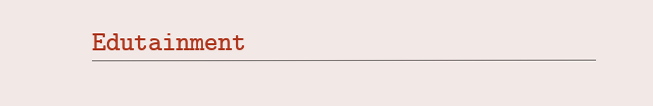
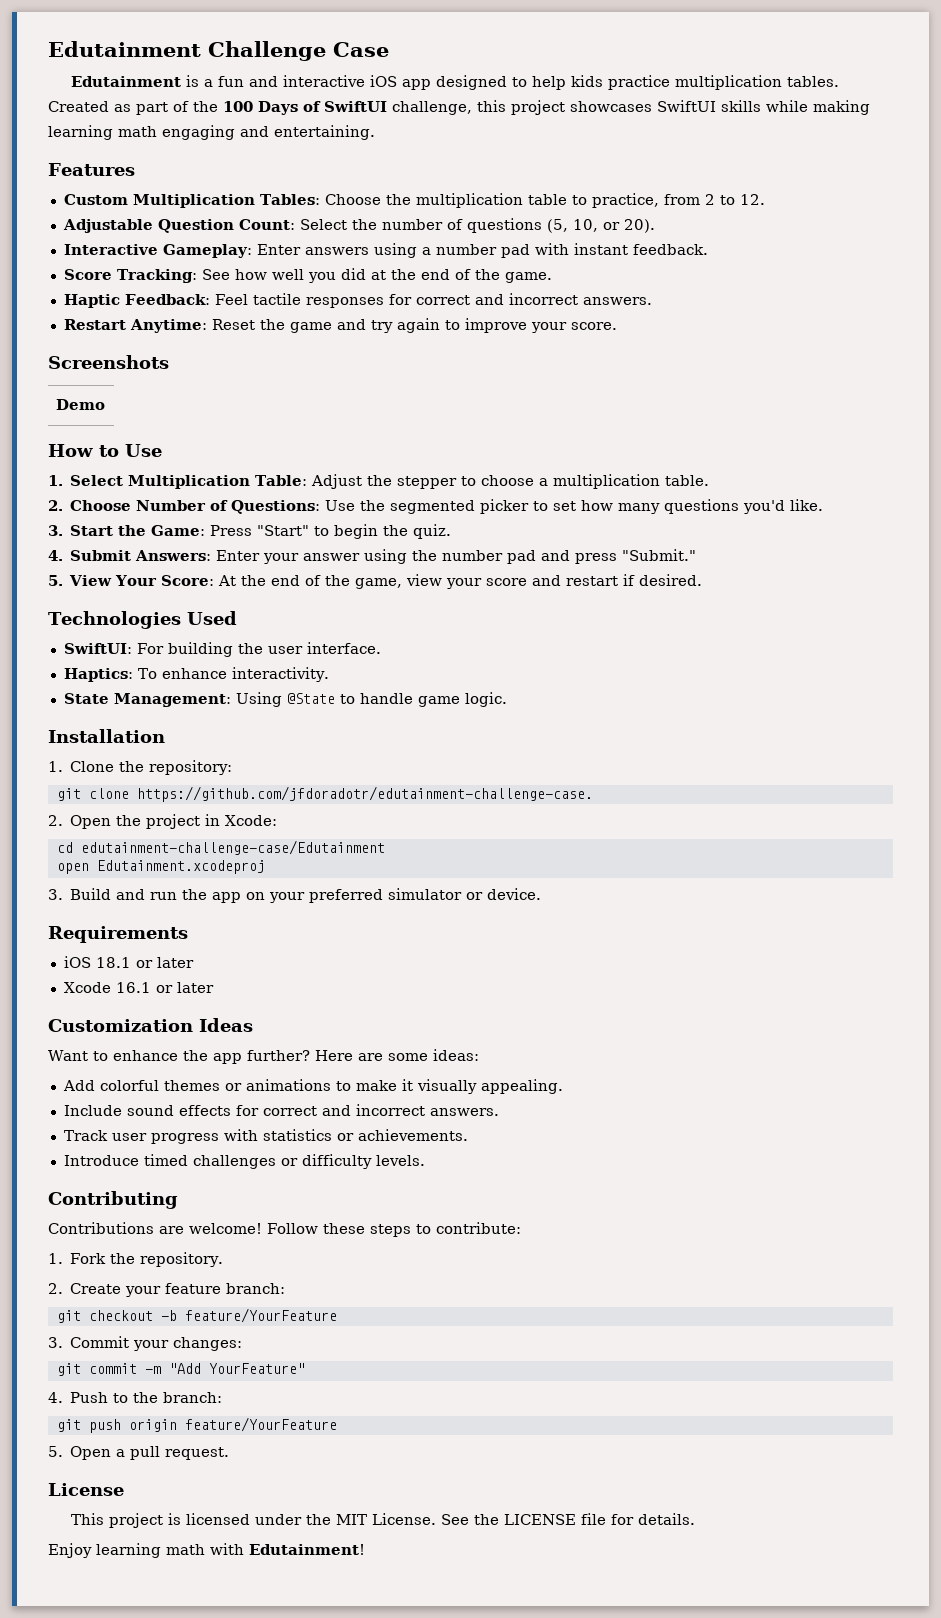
[91,33,246,52] Edutainment -> [48,41,389,61] [70,75,839,90] [48,100,870,115] [48,125,375,140] [48,163,135,176] [63,193,765,208] [62,218,655,233] [63,243,708,258] [63,268,552,283] [63,293,652,308] [63,318,617,333] [48,355,169,369] [55,399,105,410] [48,444,162,457] [48,474,710,489] [48,499,824,514] [48,524,452,539] [48,549,697,564] [48,574,703,589] [48,611,237,629] [63,642,381,657] [63,667,329,682] [63,692,507,707] [48,729,165,743] [48,760,233,775] [56,786,593,802] [48,814,278,829] [56,840,385,855] [56,860,265,874] [48,888,542,903] [48,926,188,943] [63,956,194,968] [63,982,214,993] [48,1018,253,1032] [48,1049,479,1064] [62,1079,563,1094] [63,1104,499,1116] [63,1129,468,1144] [63,1154,425,1169] [48,1191,178,1209] [48,1222,521,1237] [48,1252,224,1267] [48,1283,286,1297] [56,1308,337,1323] [48,1336,243,1351] [56,1363,305,1376] [48,1392,223,1403] [56,1417,337,1433] [48,1446,230,1460] [48,1483,124,1496] [70,1513,695,1528] [48,1543,365,1558] Edutainment Challenge Case // Edutainment is a fun and interactive iOS app designed to help kids practice multiplication tables. Created as part of the 100 Days of SwiftUI challenge, this project showcases SwiftUI skills while making learning math engaging and entertaining. // Features // Custom Multiplication Tables: Choose the multiplication table to practice, from 2 to 12. // Adjustable Question Count: Select the number of questions (5, 10, or 20). // Interactive Gameplay: Enter answers using a number pad with instant feedback. // Score Tracking: See how well you did at the end of the game. // Haptic Feedback: Feel tactile responses for correct and incorrect answers. // Restart Anytime: Reset the game and try again to improve your score. // Screenshots // Demo // How to Use // 1. Select Multiplication Table: Adjust the stepper to choose a multiplication table. // 2. Choose Number of Questions: Use the segmented picker to set how many questions you'd like. // 3. Start the Game: Press "Start" to begin the quiz. // 4. Submit Answers: Enter your answer using the number pad and press "Submit." // 5. View Your Score: At the end of the game, view your score and restart if desired. // Technologies Used // SwiftUI: For building the user interface. // Haptics: To enhance interactivity. // State Management: Using @State to handle game logic. // Installation // 1. Clone the repository: // git clone https://github.com/jfdoradotr/edutainment-challenge-case. // 2. Open the project in Xcode: // cd edutainment-challenge-case/Edutainment // open Edutainment.xcodeproj // 3. Build and run the app on your preferred simulator or device. // Requirements // iOS 18.1 or later // Xcode 16.1 or later // Customization Ideas // Want to enhance the app further? Here are some ideas: // Add colorful themes or animations to make it visually appealing. // Include sound effects for correct and incorrect answers. // Track user progress with statistics or achievements. // Introduce timed challenges or difficulty levels. // Contributing // Contributions are welcome! Follow these steps to contribute: // 1. Fork the repository. // 2. Create your feature branch: // git checkout -b feature/YourFeature // 3. Commit your changes: // git commit -m "Add YourFeature" // 4. Push to the branch: // git push origin feature/YourFeature // 5. Open a pull request. // License // This project is licensed under the MIT License. See the LICENSE file for details. // Enjoy learning math with Edutainment!

